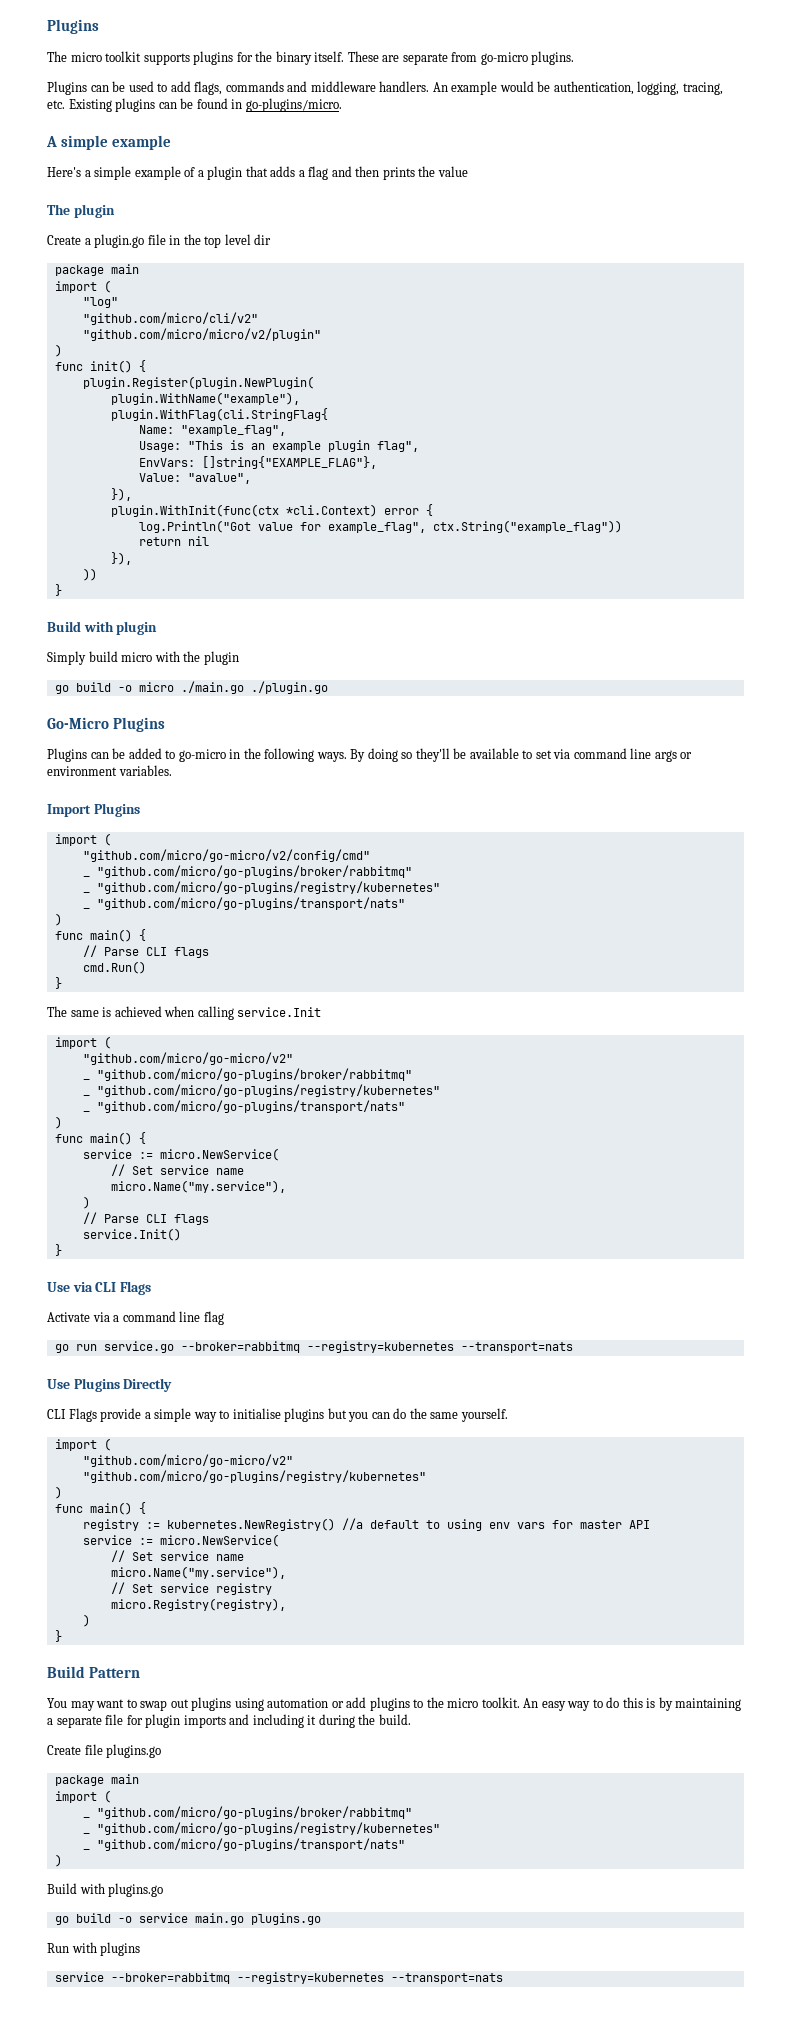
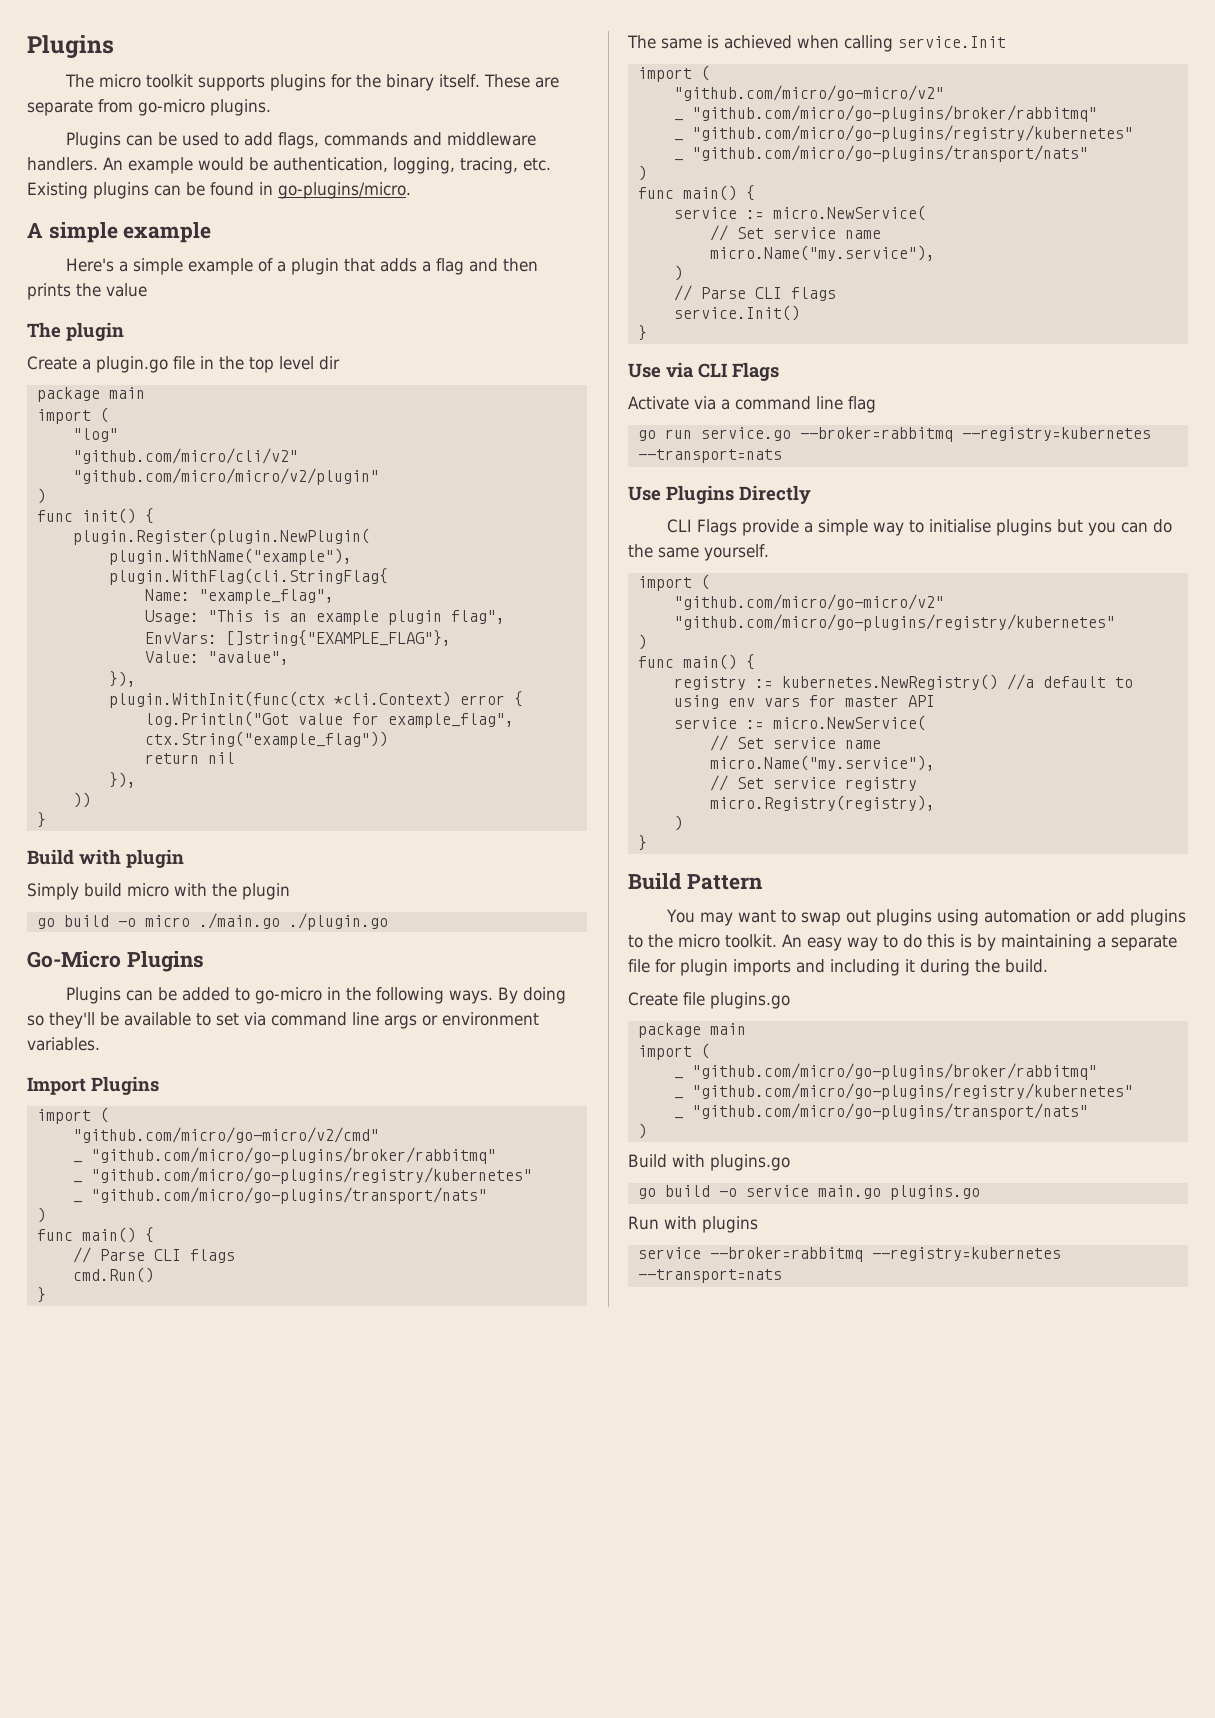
[82,849,370,862] "github.com/micro/go-micro/v2/config/cmd" -> [72,1127,379,1143] "github.com/micro/go-micro/v2/cmd"

